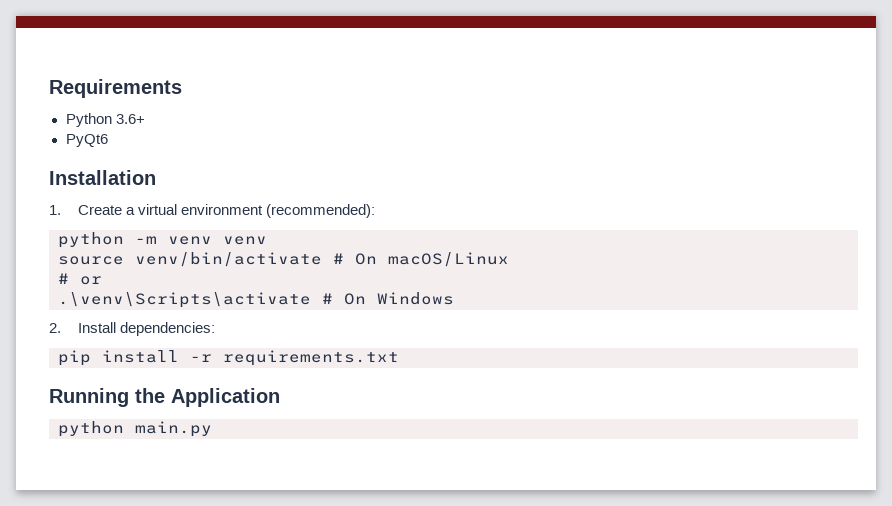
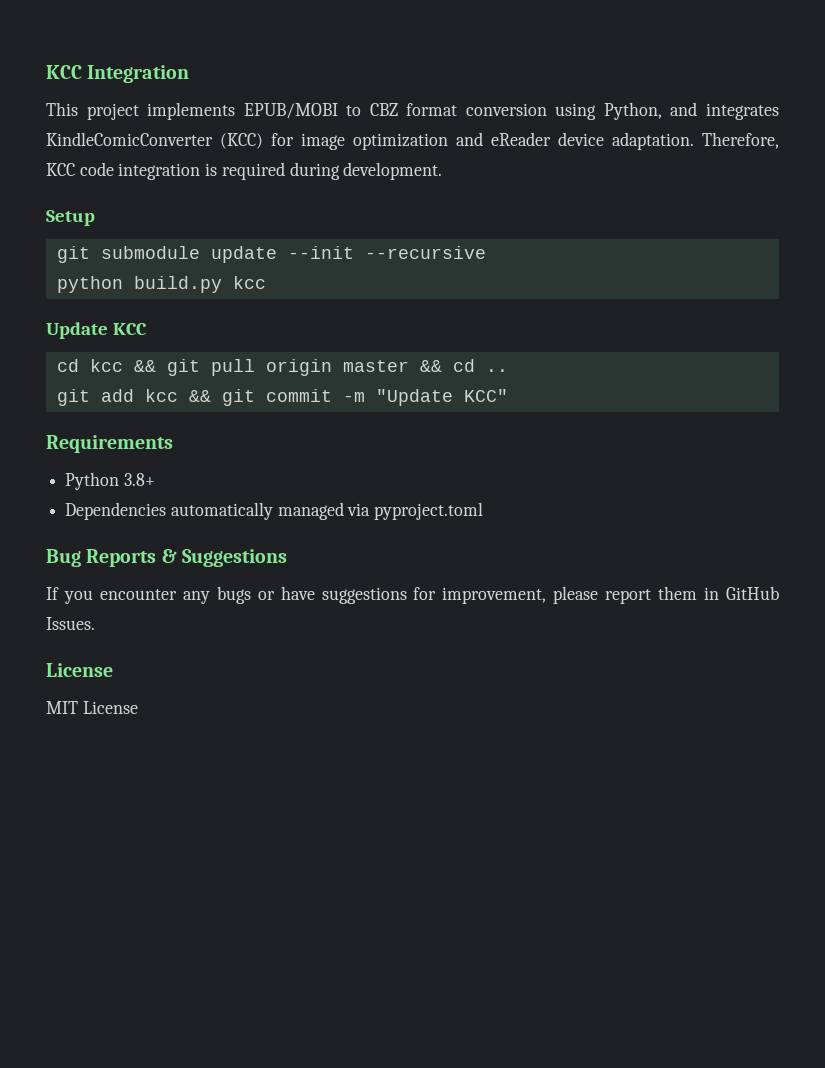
[49,79,182,98] [65,113,145,127] [65,134,108,147] [49,170,156,185] [49,204,376,218] [58,232,267,248] [58,252,509,267] [58,273,102,285] [58,292,454,308] [49,322,215,336] [58,350,399,366] [49,388,280,407] [58,421,212,437] Requirements // Python 3.6+ // PyQt6 // Installation // 1. Create a virtual environment (recommended): // python -m venv venv // source venv/bin/activate # On macOS/Linux // # or // .\venv\Scripts\activate # On Windows // 2. Install dependencies: // pip install -r requirements.txt // Running the Application // python main.py -> [46,65,190,83] [46,102,779,120] [46,132,779,150] [46,162,443,180] [46,210,95,226] [56,246,486,263] [56,276,266,293] [46,322,147,339] [56,359,508,376] [56,389,508,406] [46,435,173,453] [65,472,155,490] [65,502,484,520] [46,549,287,567] [46,586,780,604] [46,617,95,630] [46,663,113,677] [46,701,138,714] KCC Integration // This project implements EPUB/MOBI to CBZ format conversion using Python, and integrates KindleComicConverter (KCC) for image optimization and eReader device adaptation. Therefore, KCC code integration is required during development. // Setup // git submodule update --init --recursive // python build.py kcc // Update KCC // cd kcc && git pull origin master && cd .. // git add kcc && git commit -m "Update KCC" // Requirements // Python 3.8+ // Dependencies automatically managed via pyproject.toml // Bug Reports & Suggestions // If you encounter any bugs or have suggestions for improvement, please report them in GitHub Issues. // License // MIT License

